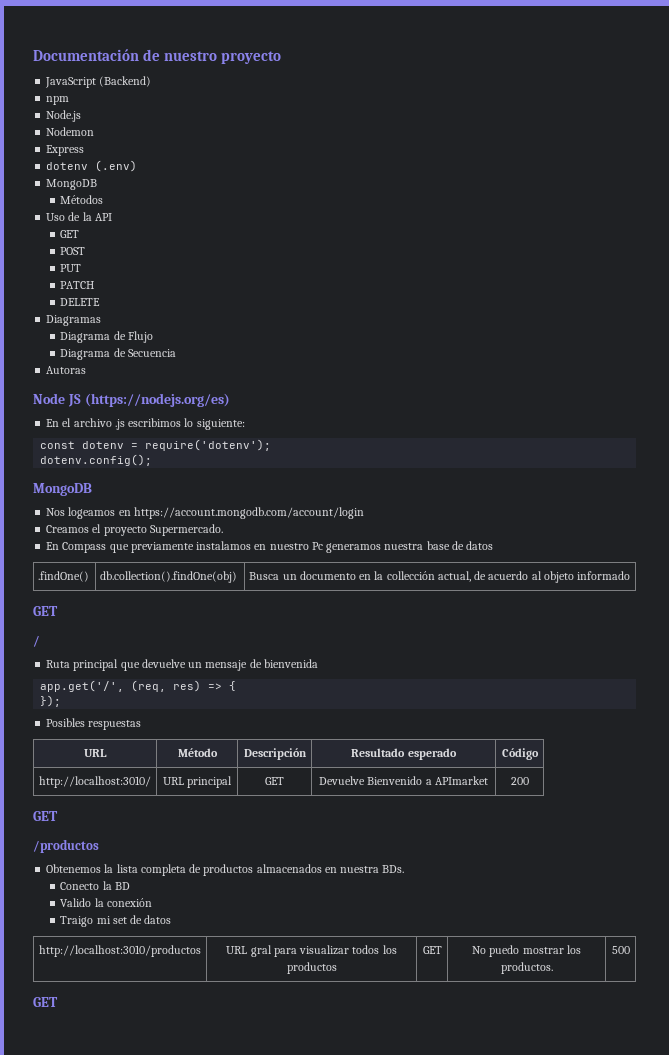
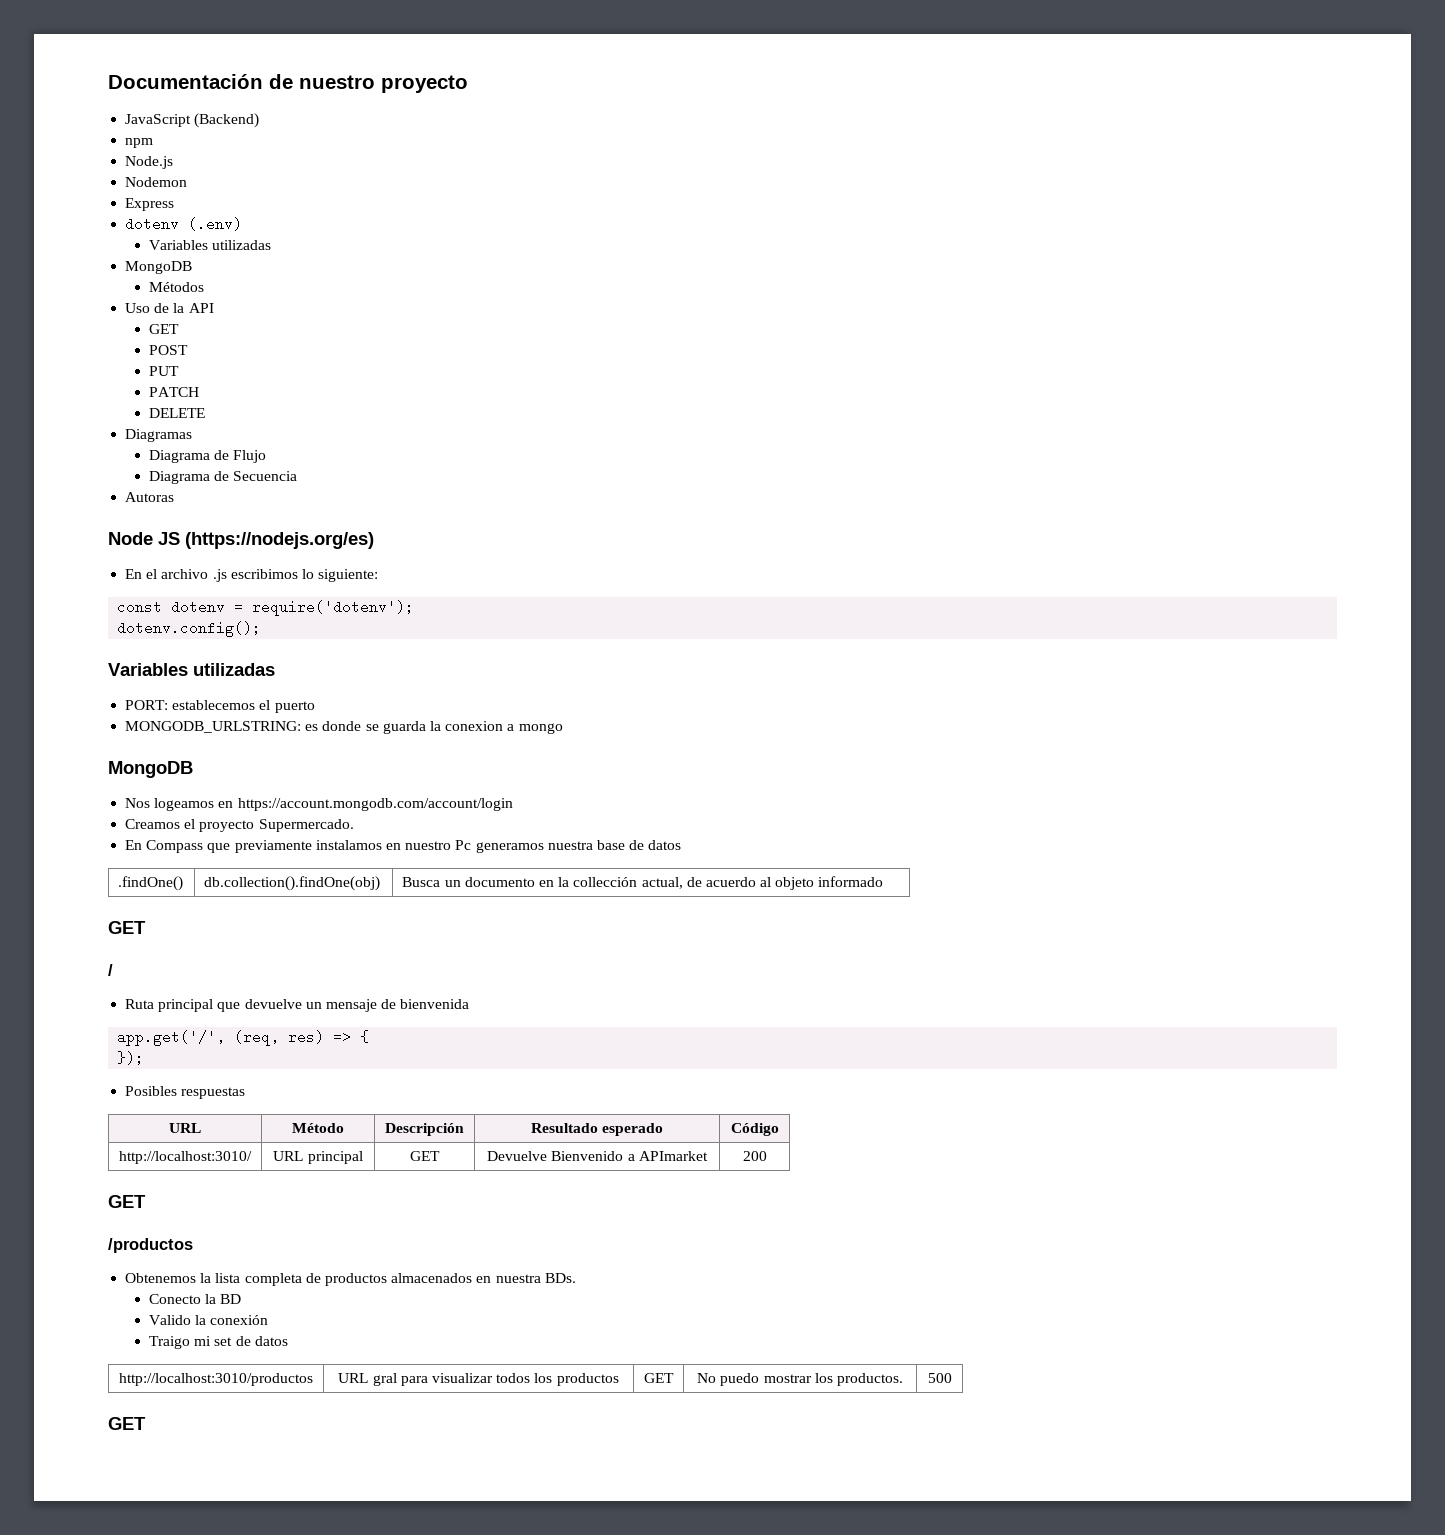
(138, 166) none -> [148,240,272,250] // Variables utilizadas
(153, 460) none -> [108,663,275,676] [125,700,315,713] [125,721,563,734] // Variables utilizadas // PORT: establecemos el puerto // MONGODB_URLSTRING: es donde se guarda la conexion a mongo

